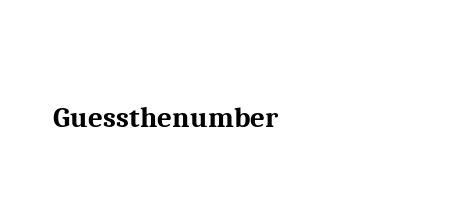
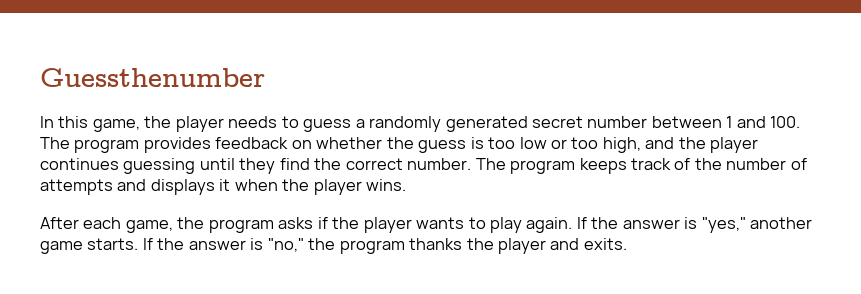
(279, 116) none -> [40,116,801,132] [40,137,759,153] [40,158,807,174] [40,179,407,195] [40,217,813,233] [40,238,627,254] // In this game, the player needs to guess a randomly generated secret number between 1 and 100. The program provides feedback on whether the guess is too low or too high, and the player continues guessing until they find the correct number. The program keeps track of the number of attempts and displays it when the player wins. // After each game, the program asks if the player wants to play again. If the answer is "yes," another game starts. If the answer is "no," the program thanks the player and exits.

